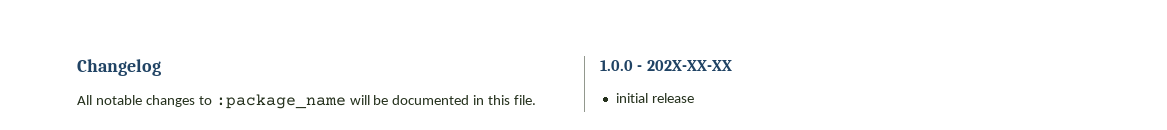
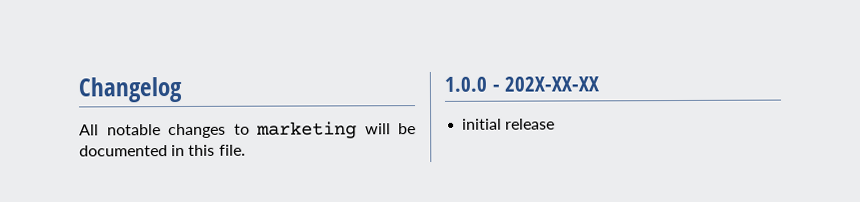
[215,94,346,109] :package_name -> [256,121,357,139] marketing

